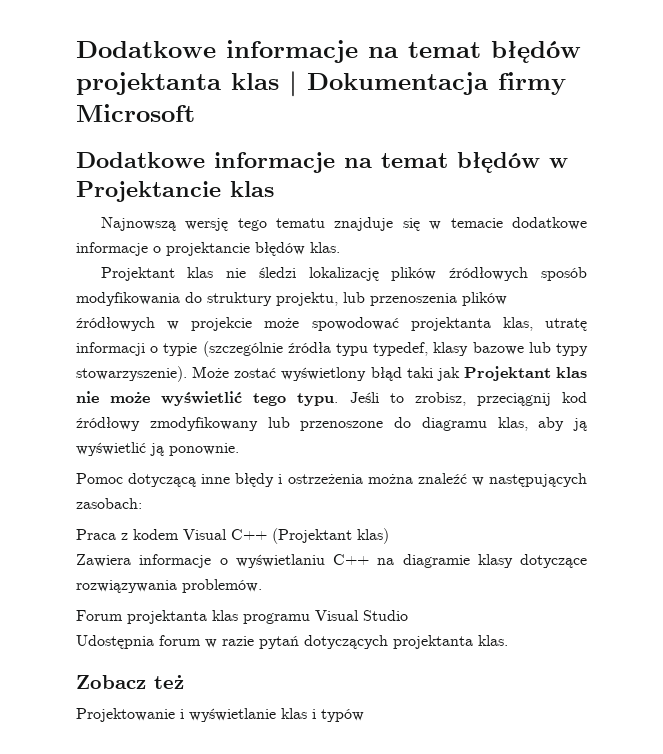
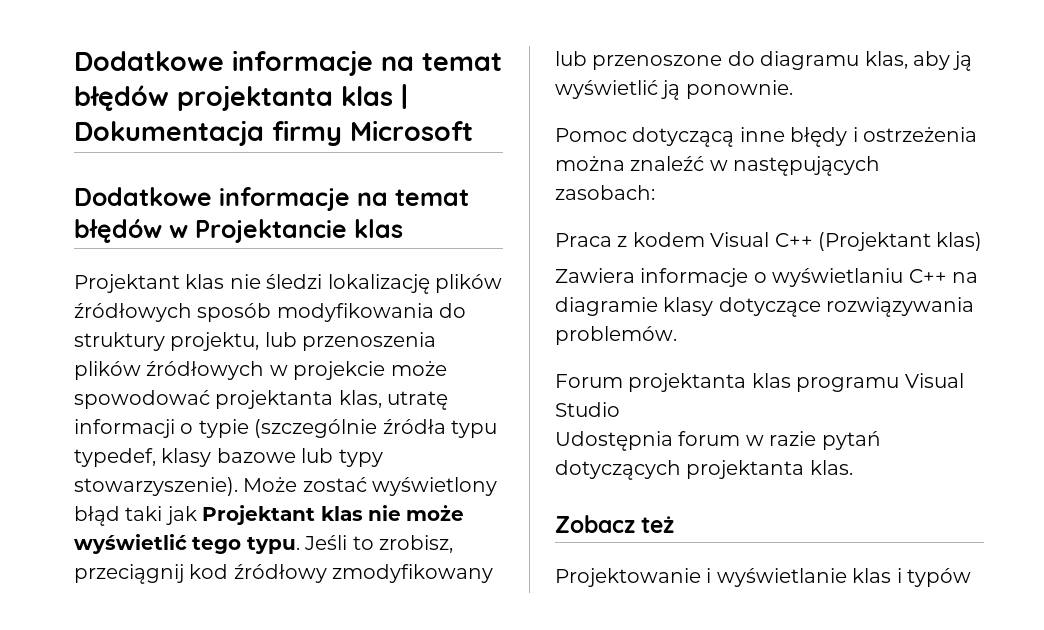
[100,217,587,231] [76,242,340,256] // Najnowszą wersję tego tematu znajduje się w temacie dodatkowe informacje o projektancie błędów klas. -> (403, 228) none

